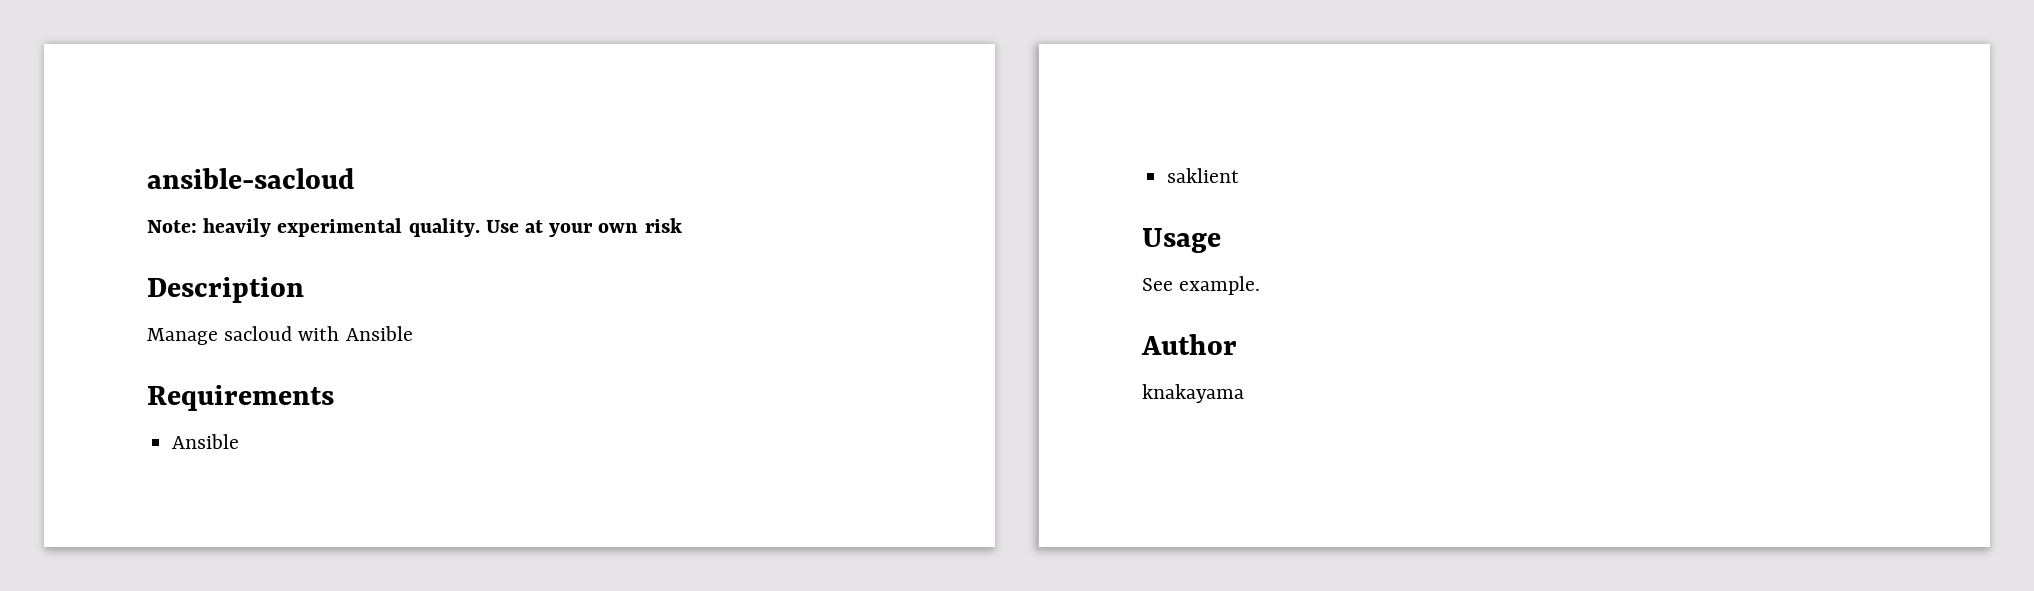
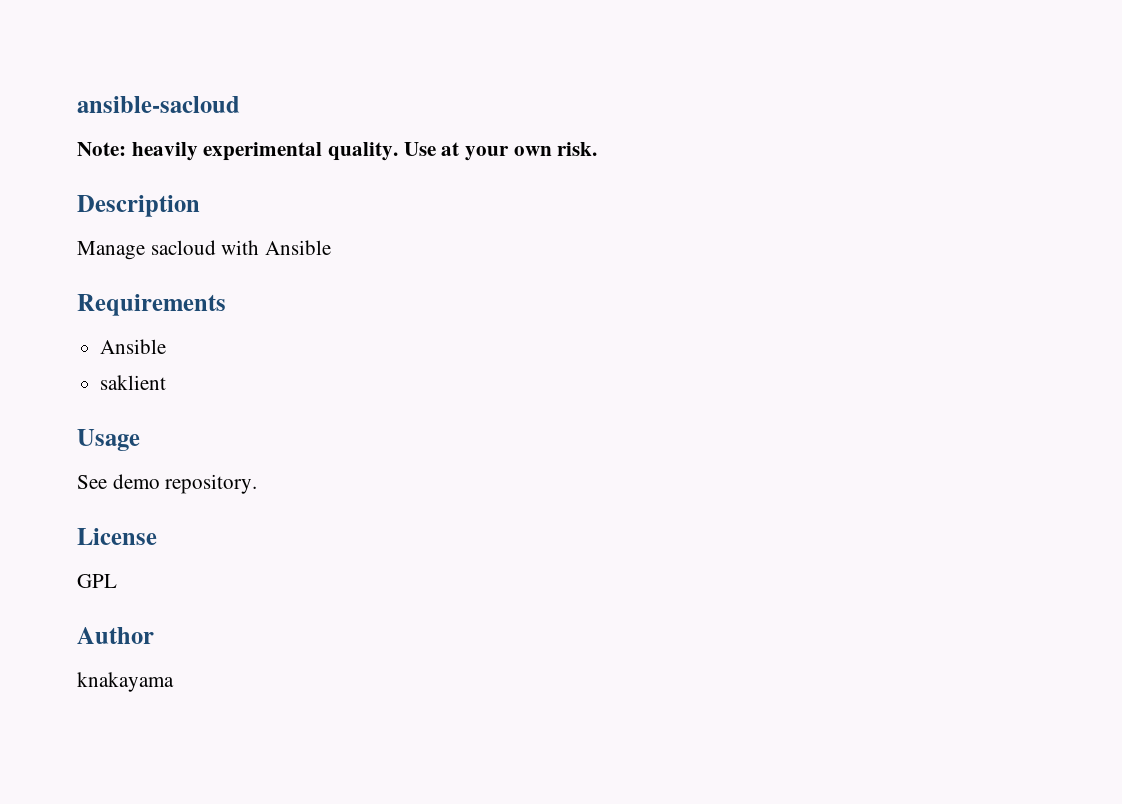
[644,218,682,233] risk -> [557,142,598,156] risk.
[1179,276,1261,295] example. -> [112,474,258,494] [77,528,157,545] [77,574,117,588] demo repository. // License // GPL

